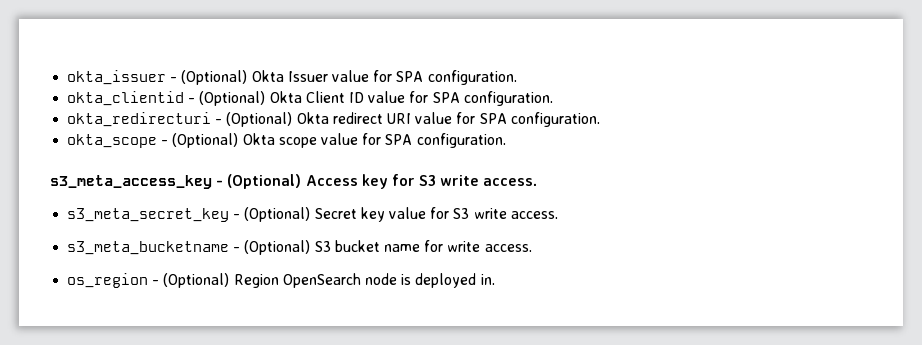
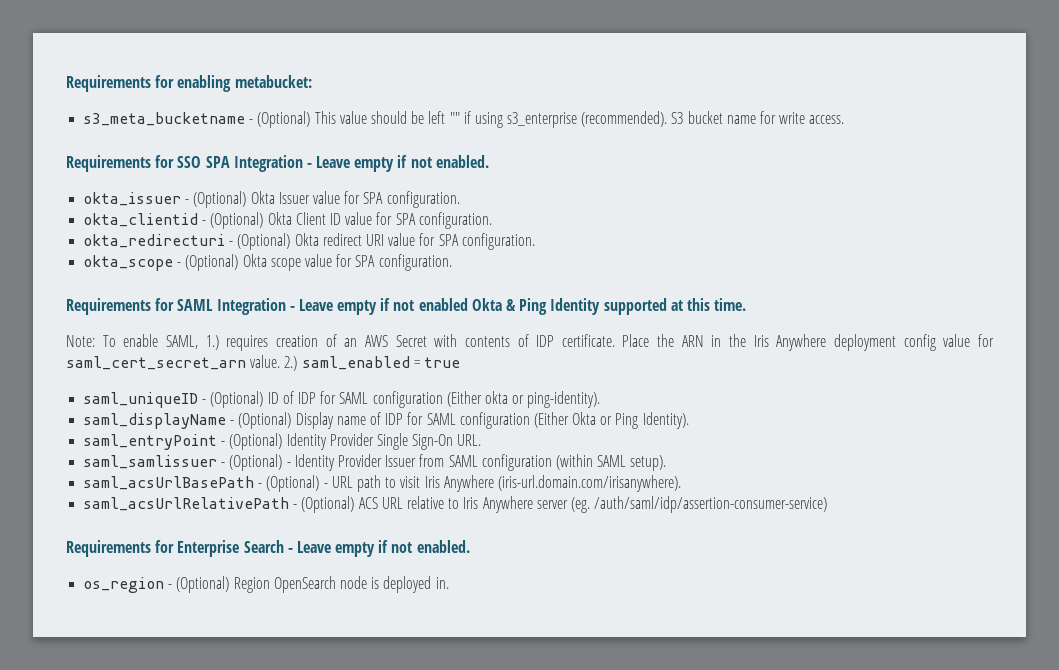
(67, 77) none -> [66,75,312,92] [83,111,845,128] [66,155,489,172] Requirements for enabling metabucket: // s3_meta_bucketname - (Optional) This value should be left "" if using s3_enterprise (recommended). S3 bucket name for write access. // Requirements for SSO SPA Integration - Leave empty if not enabled. //
[50,174,538,189] [67,207,558,222] [67,240,532,255] s3_meta_access_key - (Optional) Access key for S3 write access. // s3_meta_secret_key - (Optional) Secret key value for S3 write access. // s3_meta_bucketname - (Optional) S3 bucket name for write access. -> [66,298,747,315] [66,334,995,351] [66,355,460,371] [83,391,601,408] [83,412,689,429] [83,433,482,450] [83,454,667,471] [83,475,681,492] [83,496,828,513] [66,540,470,557] Requirements for SAML Integration - Leave empty if not enabled Okta & Ping Identity supported at this time. // Note: To enable SAML, 1.) requires creation of an AWS Secret with contents of IDP certificate. Place the ARN in the Iris Anywhere deployment config value for saml_cert_secret_arn value. 2.) saml_enabled = true // saml_uniqueID - (Optional) ID of IDP for SAML configuration (Either okta or ping-identity). // saml_displayName - (Optional) Display name of IDP for SAML configuration (Either Okta or Ping Identity). // saml_entryPoint - (Optional) Identity Provider Single Sign-On URL. // saml_samlissuer - (Optional) - Identity Provider Issuer from SAML configuration (within SAML setup). // saml_acsUrlBasePath - (Optional) - URL path to visit Iris Anywhere (iris-url.domain.com/irisanywhere). // saml_acsUrlRelativePath - (Optional) ACS URL relative to Iris Anywhere server (eg. /auth/saml/idp/assertion-consumer-service) // Requirements for Enterprise Search - Leave empty if not enabled.

